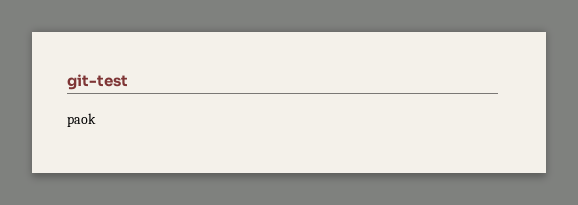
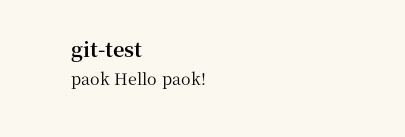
(96, 120) none -> [114,71,206,89] Hello paok!

